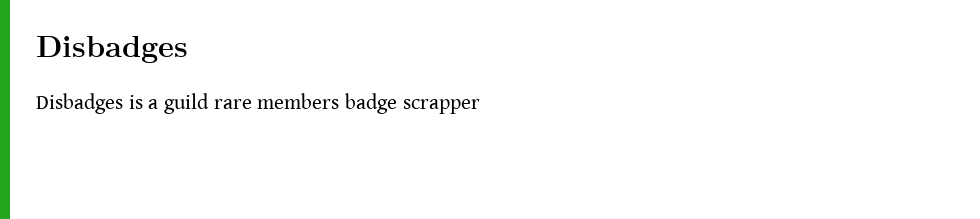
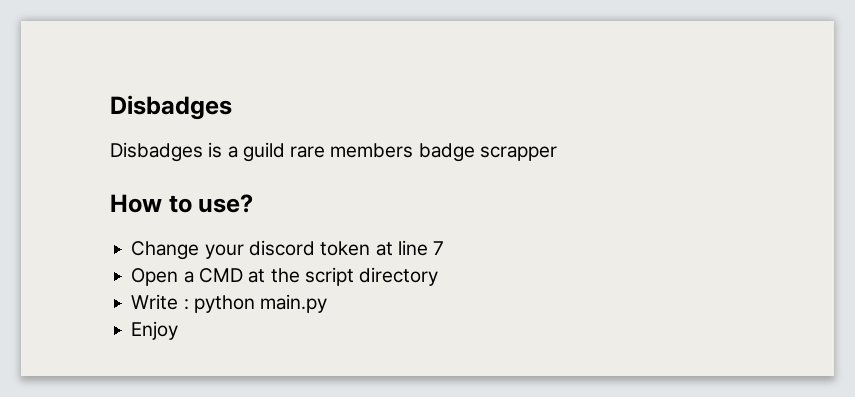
(480, 106) none -> [110,194,254,213] [131,240,445,260] [131,267,439,286] [131,294,328,313] [131,321,179,340] // How to use? // Change your discord token at line 7 // Open a CMD at the script directory // Write : python main.py // Enjoy

